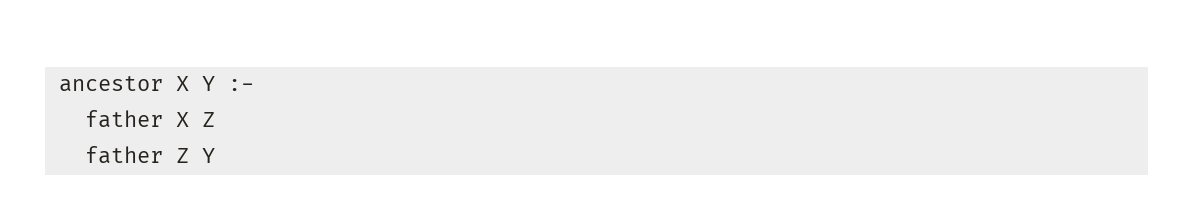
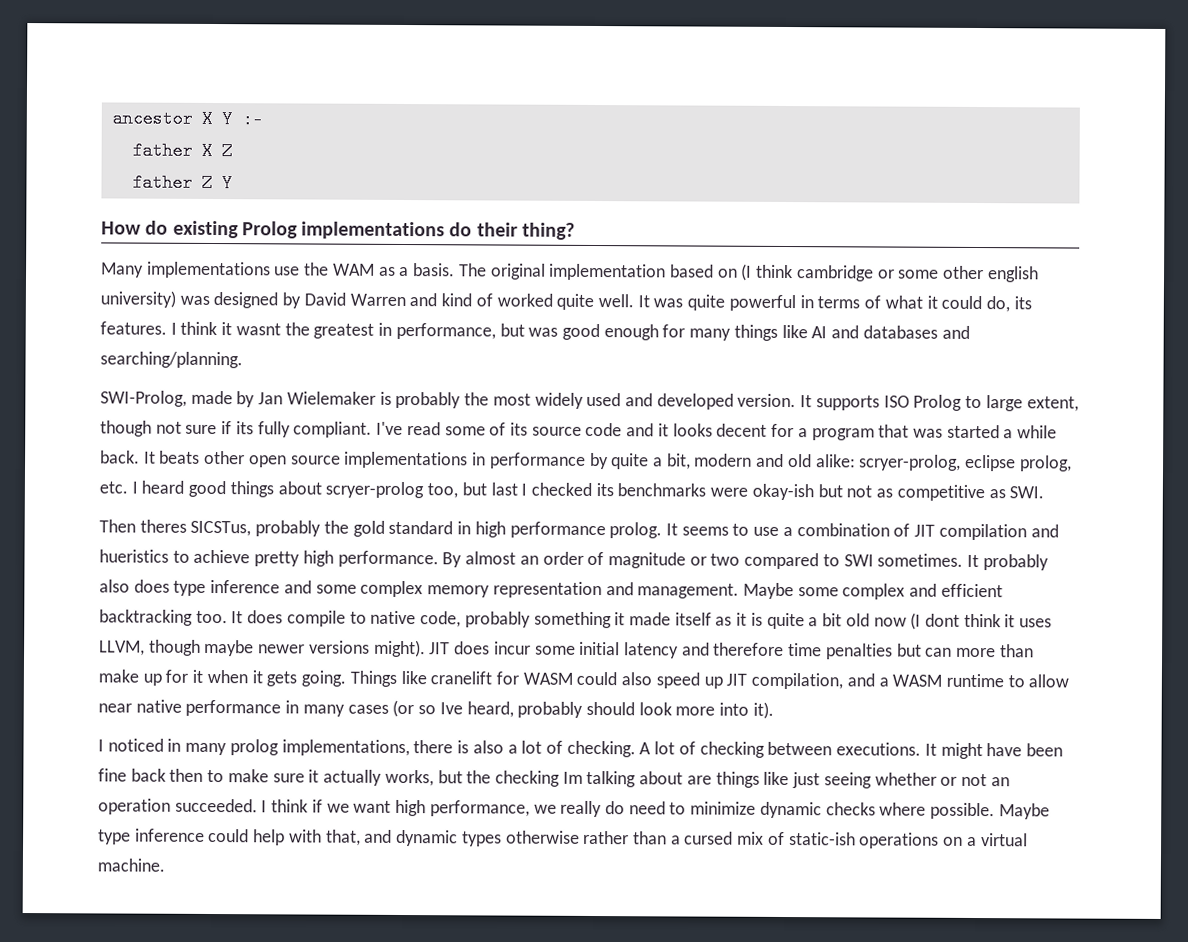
(215, 155) none -> [101,220,575,240] [101,261,1039,283] [100,290,1032,313] [100,321,970,341] [100,351,243,369] [100,390,1079,412] [100,420,1058,441] [100,450,1072,472] [99,480,1045,502] [99,519,1059,541] [99,549,1049,571] [99,579,1003,600] [99,609,1053,630] [99,639,1034,660] [98,669,1070,690] [98,699,774,719] [98,738,1063,760] [98,768,1010,789] [98,798,1050,820] [98,828,1028,849] [97,858,165,872] // How do existing Prolog implementations do their thing? // Many implementations use the WAM as a basis. The original implementation based on (I think cambridge or some other english university) was designed by David Warren and kind of worked quite well. It was quite powerful in terms of what it could do, its features. I think it wasnt the greatest in performance, but was good enough for many things like AI and databases and searching/planning. // SWI-Prolog, made by Jan Wielemaker is probably the most widely used and developed version. It supports ISO Prolog to large extent, though not sure if its fully compliant. I've read some of its source code and it looks decent for a program that was started a while back. It beats other open source implementations in performance by quite a bit, modern and old alike: scryer-prolog, eclipse prolog, etc. I heard good things about scryer-prolog too, but last I checked its benchmarks were okay-ish but not as competitive as SWI. // Then theres SICSTus, probably the gold standard in high performance prolog. It seems to use a combination of JIT compilation and hueristics to achieve pretty high performance. By almost an order of magnitude or two compared to SWI sometimes. It probably also does type inference and some complex memory representation and management. Maybe some complex and efficient backtracking too. It does compile to native code, probably something it made itself as it is quite a bit old now (I dont think it uses LLVM, though maybe newer versions might). JIT does incur some initial latency and therefore time penalties but can more than make up for it when it gets going. Things like cranelift for WASM could also speed up JIT compilation, and a WASM runtime to allow near native performance in many cases (or so Ive heard, probably should look more into it). // I noticed in many prolog implementations, there is also a lot of checking. A lot of checking between executions. It might have been fine back then to make sure it actually works, but the checking Im talking about are things like just seeing whether or not an operation succeeded. I think if we want high performance, we really do need to minimize dynamic checks where possible. Maybe type inference could help with that, and dynamic types otherwise rather than a cursed mix of static-ish operations on a virtual machine.

